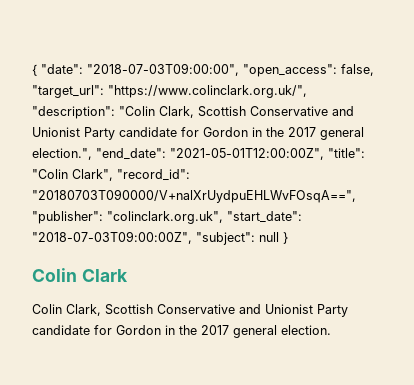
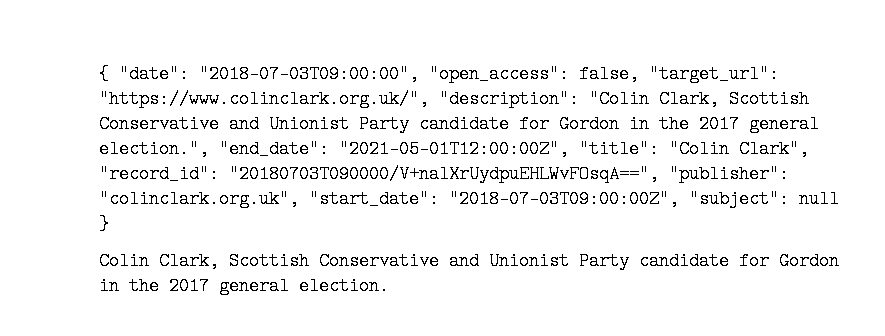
[32,268,128,282] // Colin Clark -> (109, 224) none

